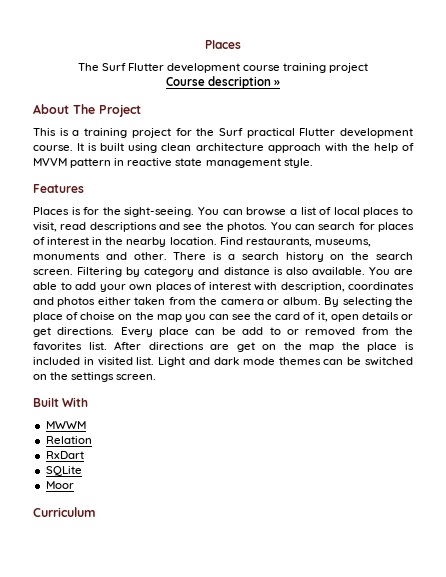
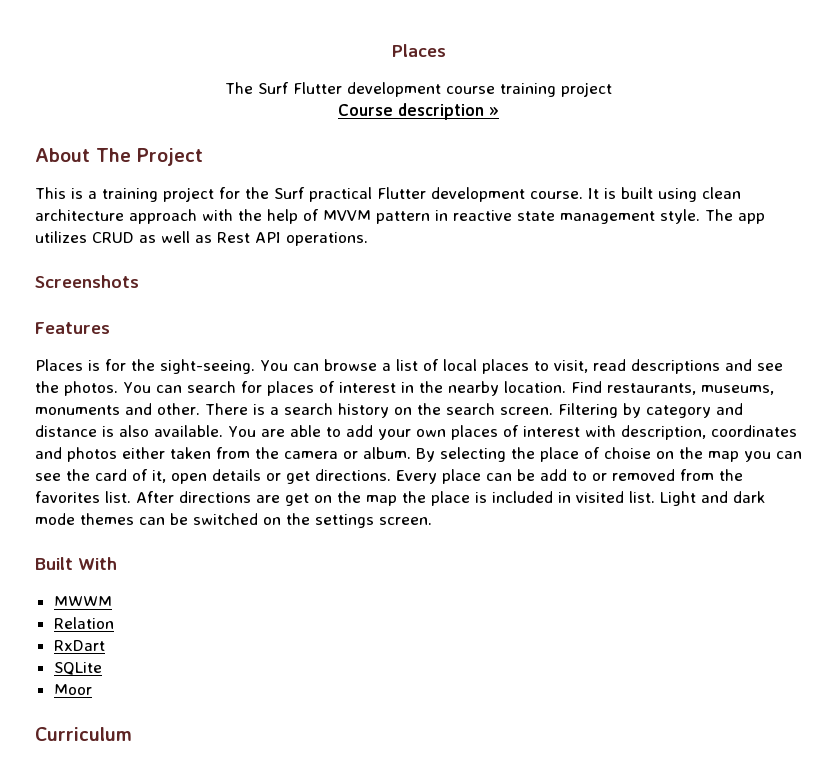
(313, 163) none -> [705,209,765,224] [35,231,368,246] [35,275,139,288] The app utilizes CRUD as well as Rest API operations. // Screenshots

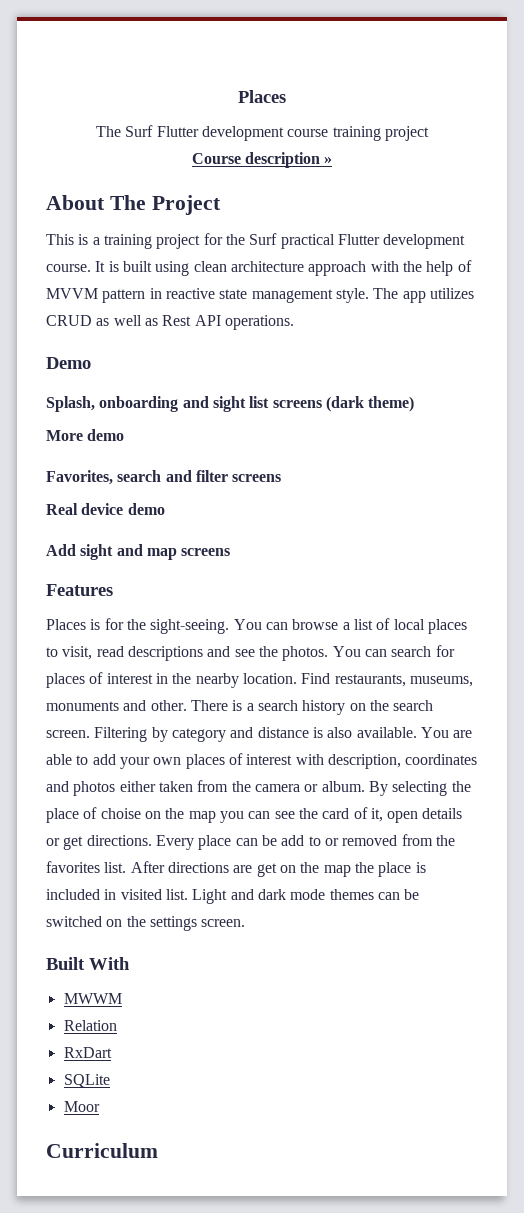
[35,275,139,288] Screenshots -> [46,357,91,369] [46,396,415,412] [46,429,125,441] [46,470,282,485] [46,503,165,515] [46,544,231,560] Demo // Splash, onboarding and sight list screens (dark theme) // More demo // Favorites, search and filter screens // Real device demo // Add sight and map screens

